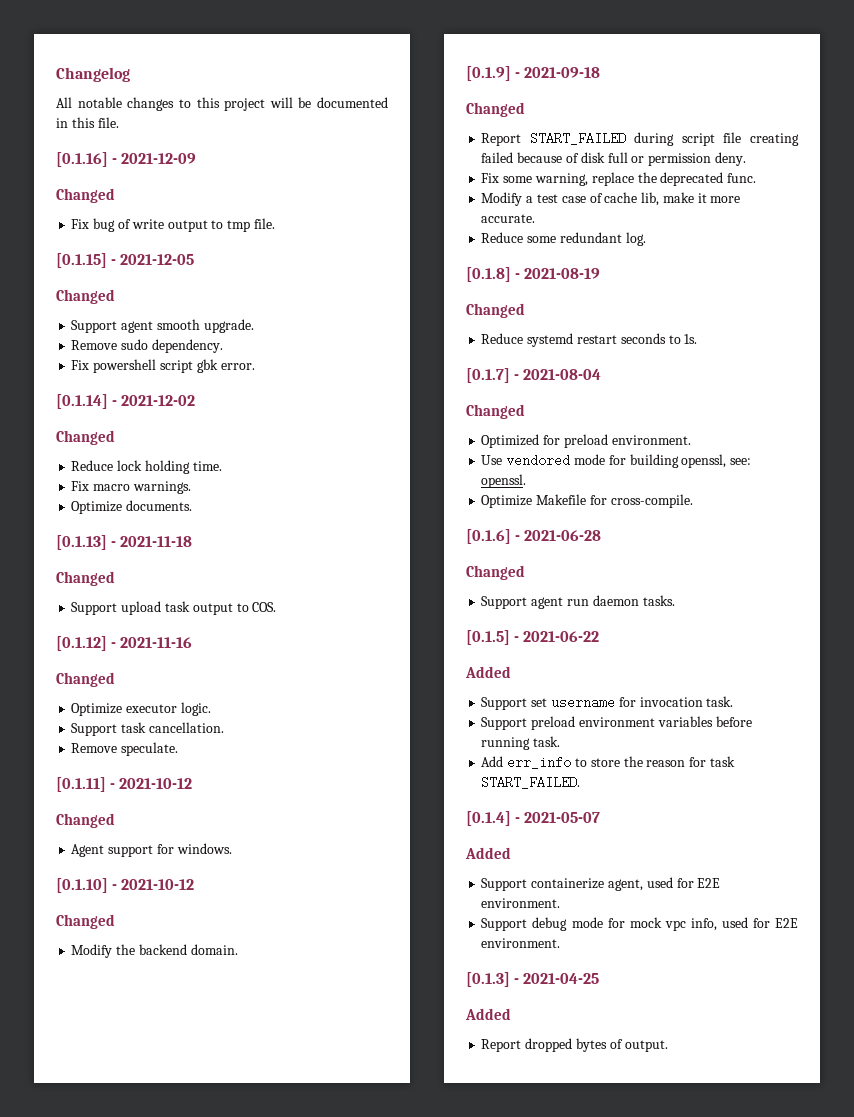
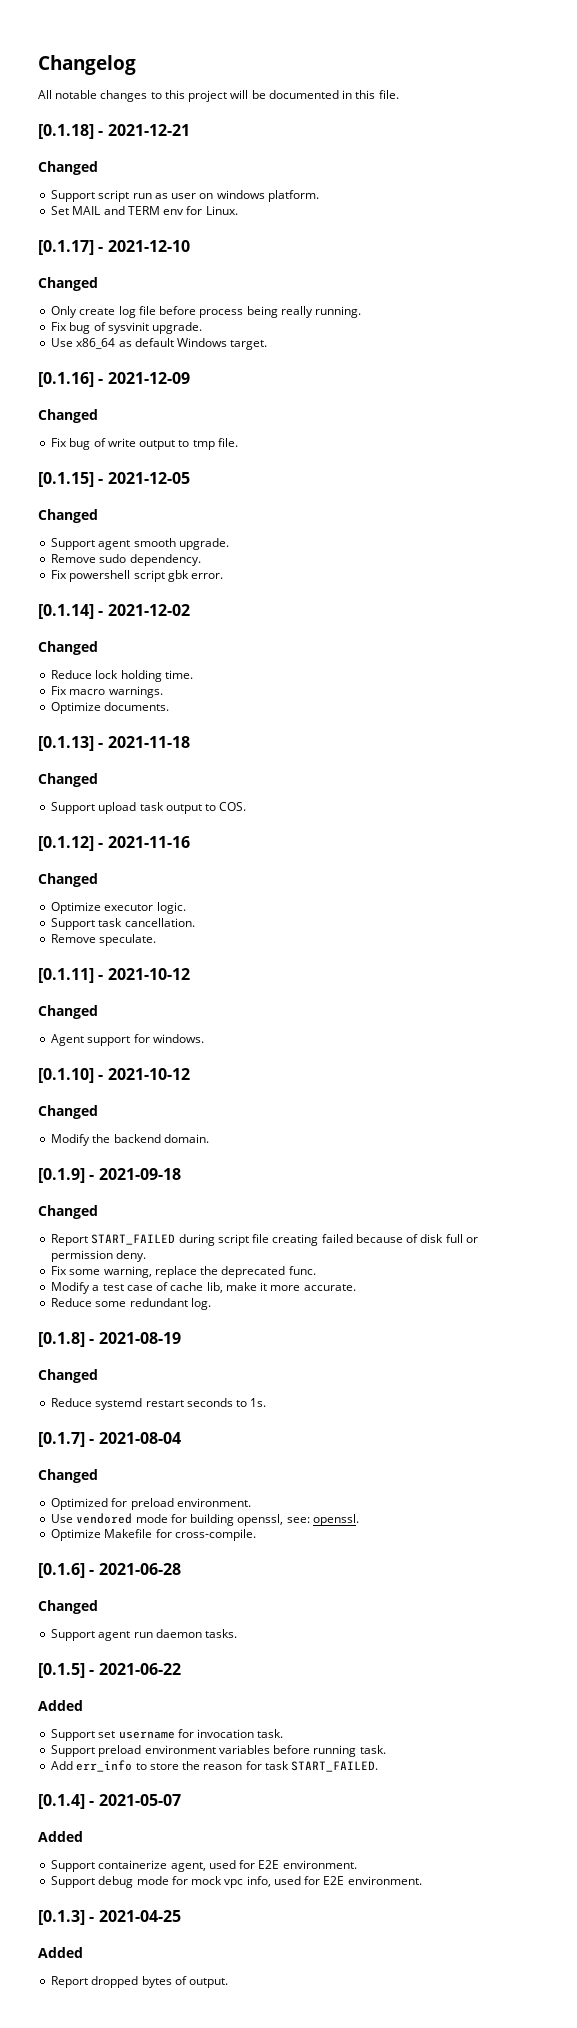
(119, 122) none -> [38,124,190,139] [38,161,98,175] [51,190,319,202] [51,206,238,215] [38,240,190,255] [38,277,98,291] [51,306,362,318] [51,322,203,334] [51,338,268,350] // [0.1.18] - 2021-12-21 // Changed // Support script run as user on windows platform. // Set MAIL and TERM env for Linux. // [0.1.17] - 2021-12-10 // Changed // Only create log file before process being really running. // Fix bug of sysvinit upgrade. // Use x86_64 as default Windows target.

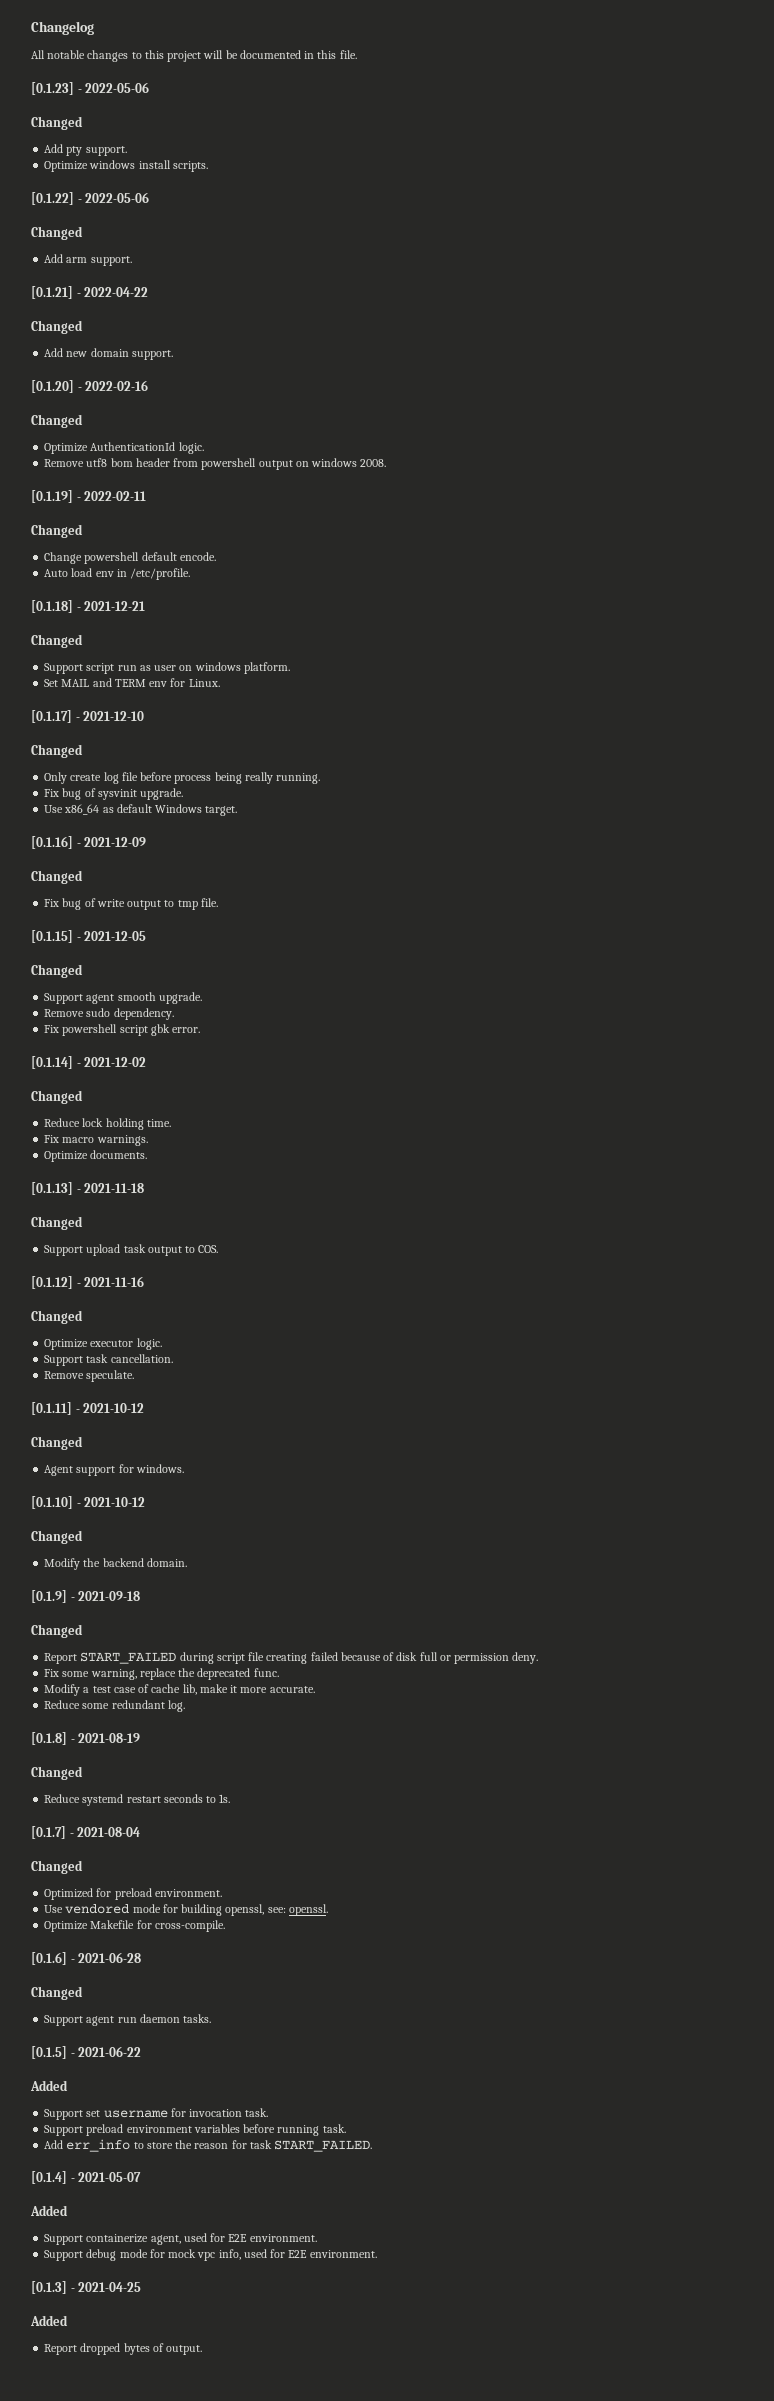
(399, 94) none -> [31,82,150,95] [31,116,83,130] [44,144,127,156] [44,160,208,172] [31,192,150,205] [31,226,83,240] [44,254,132,266] [31,286,149,299] [31,320,83,334] [44,348,173,360] [31,380,149,393] [31,414,83,428] [44,442,204,454] [44,458,387,470] [31,490,147,503] [31,524,83,538] [44,552,216,564] [44,568,191,580] // [0.1.23] - 2022-05-06 // Changed // Add pty support. // Optimize windows install scripts. // [0.1.22] - 2022-05-06 // Changed // Add arm support. // [0.1.21] - 2022-04-22 // Changed // Add new domain support. // [0.1.20] - 2022-02-16 // Changed // Optimize AuthenticationId logic. // Remove utf8 bom header from powershell output on windows 2008. // [0.1.19] - 2022-02-11 // Changed // Change powershell default encode. // Auto load env in /etc/profile.

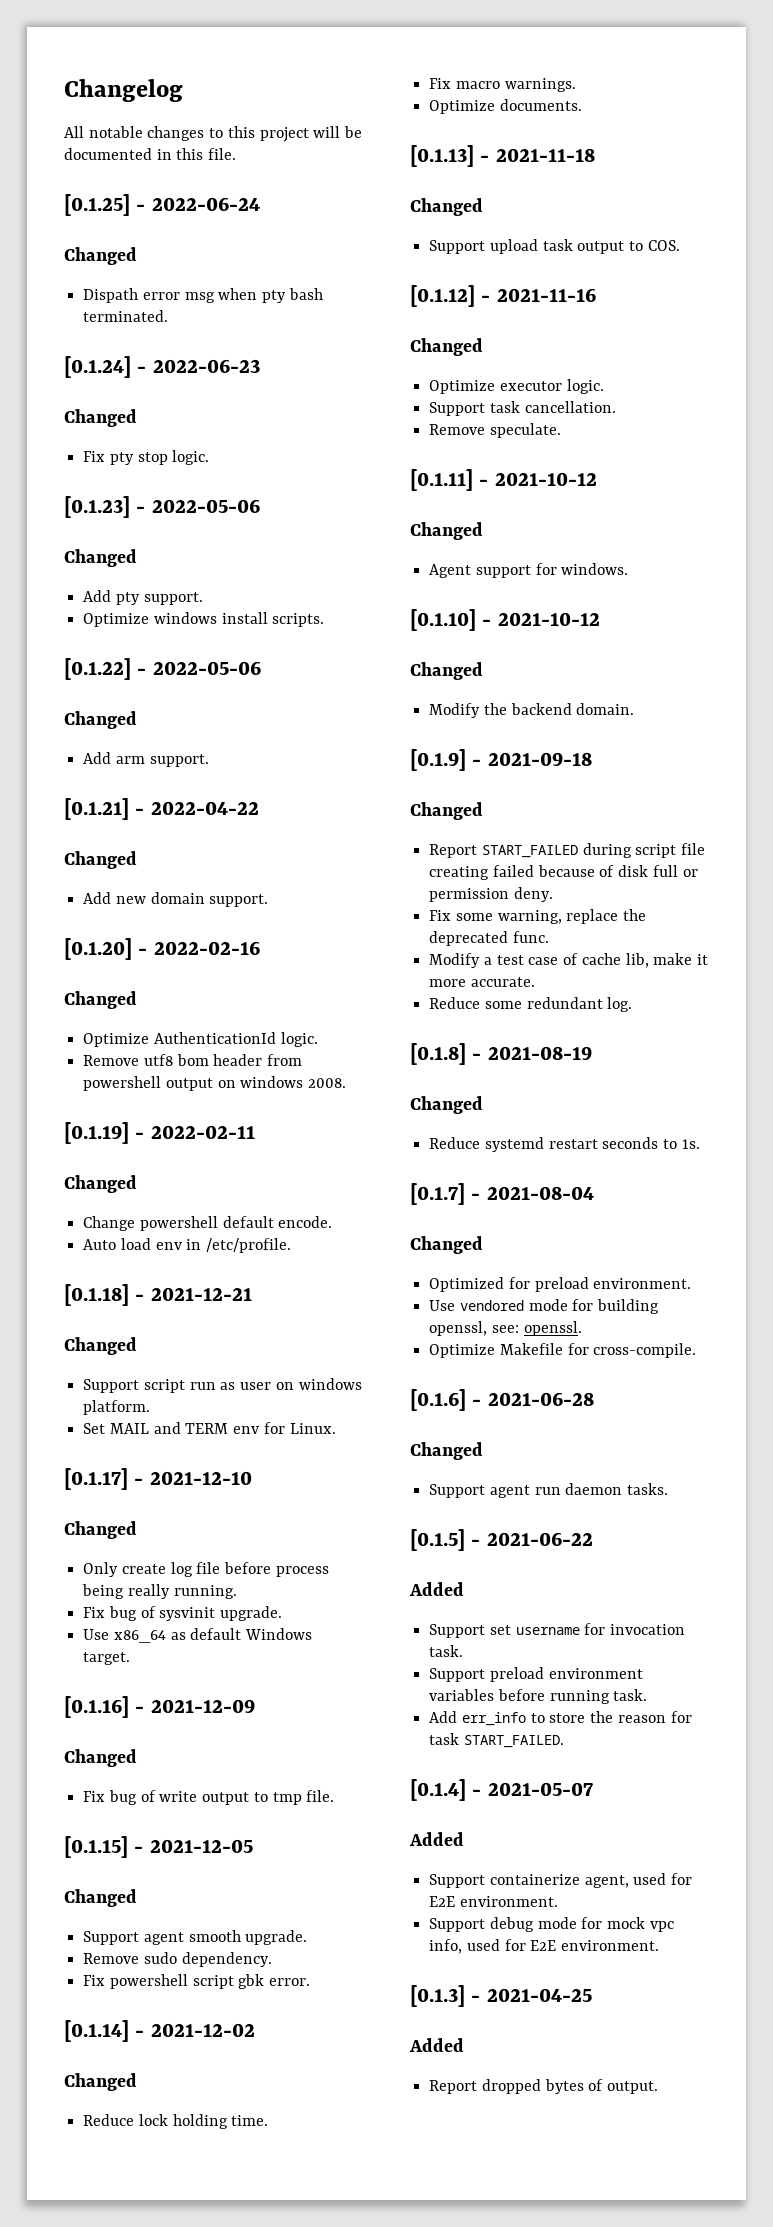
(357, 54) none -> [64,194,260,216] [64,247,137,265] [83,288,323,303] [83,310,169,322] [64,356,260,378] [64,409,137,427] [83,450,210,465] // [0.1.25] - 2022-06-24 // Changed // Dispath error msg when pty bash terminated. // [0.1.24] - 2022-06-23 // Changed // Fix pty stop logic.

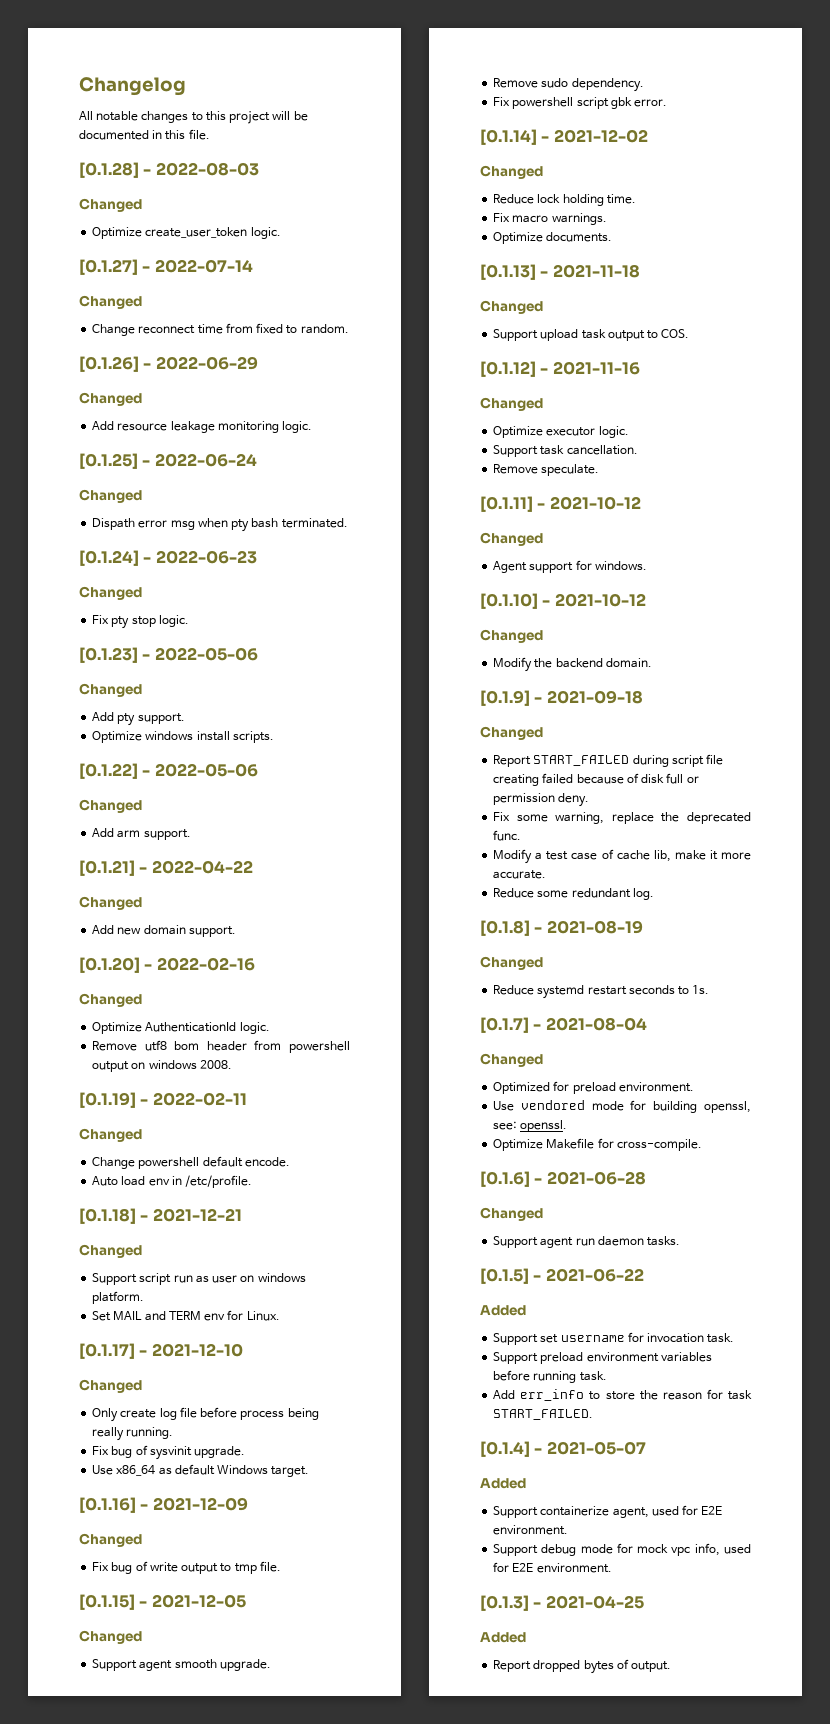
(237, 154) none -> [79,162,259,178] [79,198,142,212] [92,227,281,239] [79,259,253,275] [79,295,142,309] [92,323,349,336] [79,356,258,372] [79,392,142,406] [92,421,313,433] // [0.1.28] - 2022-08-03 // Changed // Optimize create_user_token logic. // [0.1.27] - 2022-07-14 // Changed // Change reconnect time from fixed to random. // [0.1.26] - 2022-06-29 // Changed // Add resource leakage monitoring logic.

